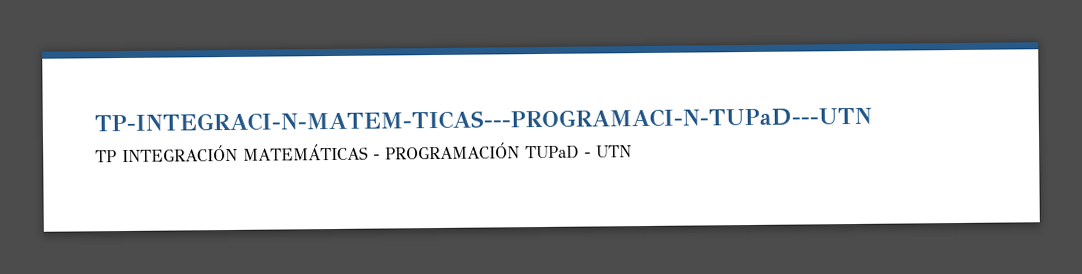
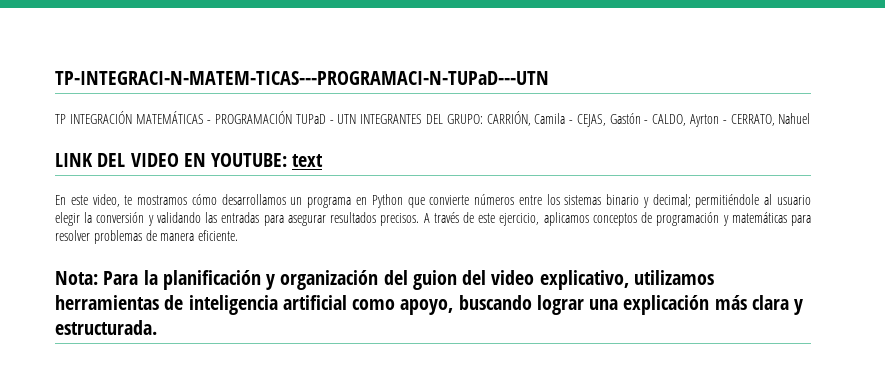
(632, 151) none -> [360,111,811,127] [55,153,324,167] [55,194,811,208] [55,212,812,226] [55,230,239,244] [55,270,714,290] [55,295,804,315] [55,320,157,335] INTEGRANTES DEL GRUPO: CARRIÓN, Camila - CEJAS, Gastón - CALDO, Ayrton - CERRATO, Nahuel // LINK DEL VIDEO EN YOUTUBE: text // En este video, te mostramos cómo desarrollamos un programa en Python que convierte números entre los sistemas binario y decimal; permitiéndole al usuario elegir la conversión y validando las entradas para asegurar resultados precisos. A través de este ejercicio, aplicamos conceptos de programación y matemáticas para resolver problemas de manera eficiente. // Nota: Para la planificación y organización del guion del video explicativo, utilizamos herramientas de inteligencia artificial como apoyo, buscando lograr una explicación más clara y estructurada.

